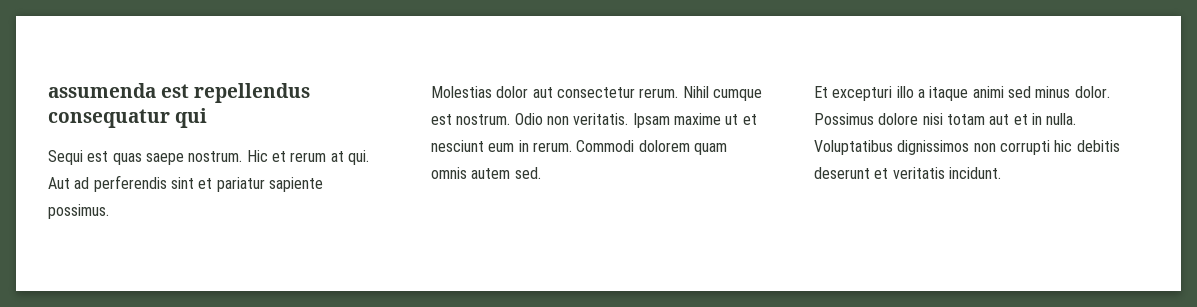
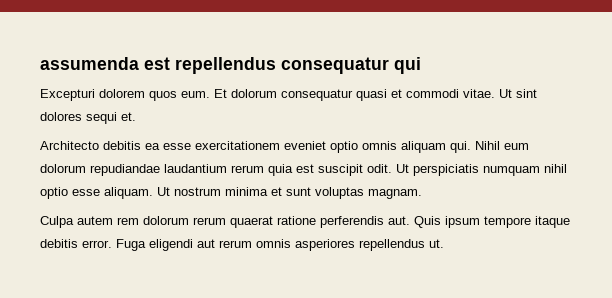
[48,150,369,165] [48,175,323,192] [48,204,109,219] [431,86,762,101] [431,113,757,128] [431,140,727,155] [431,167,541,179] [814,86,1110,101] [814,113,1077,125] [814,140,1120,155] [814,167,1001,179] Sequi est quas saepe nostrum. Hic et rerum at qui. Aut ad perferendis sint et pariatur sapiente possimus. // Molestias dolor aut consectetur rerum. Nihil cumque est nostrum. Odio non veritatis. Ipsam maxime ut et nesciunt eum in rerum. Commodi dolorem quam omnis autem sed. // Et excepturi illo a itaque animi sed minus dolor. Possimus dolore nisi totam aut et in nulla. Voluptatibus dignissimos non corrupti hic debitis deserunt et veritatis incidunt. -> [40,89,537,101] [40,112,136,124] [40,141,529,153] [40,164,567,176] [40,187,422,199] [40,216,570,228] [40,239,444,251] Excepturi dolorem quos eum. Et dolorum consequatur quasi et commodi vitae. Ut sint dolores sequi et. // Architecto debitis ea esse exercitationem eveniet optio omnis aliquam qui. Nihil eum dolorum repudiandae laudantium rerum quia est suscipit odit. Ut perspiciatis numquam nihil optio esse aliquam. Ut nostrum minima et sunt voluptas magnam. // Culpa autem rem dolorum rerum quaerat ratione perferendis aut. Quis ipsum tempore itaque debitis error. Fuga eligendi aut rerum omnis asperiores repellendus ut.

